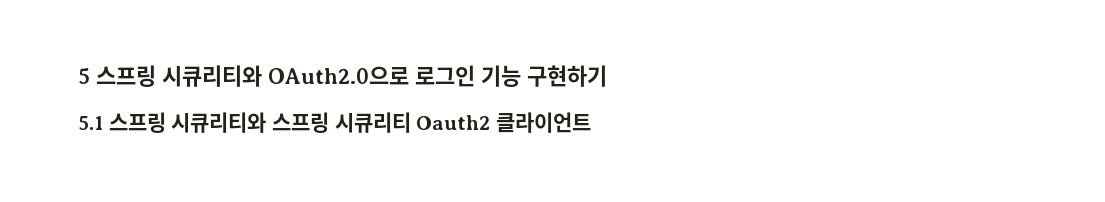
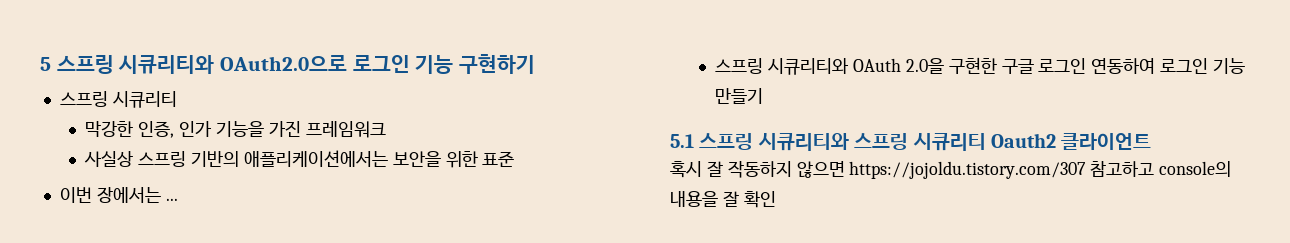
(607, 76) none -> [59,91,177,108] [85,121,386,138] [84,150,515,168] [59,187,178,203] [715,57,1245,75] [715,88,764,104] // 스프링 시큐리티 // 막강한 인증, 인가 기능을 가진 프레임워크 // 사실상 스프링 기반의 애플리케이션에서는 보안을 위한 표준 // 이번 장에서는 ... // 스프링 시큐리티와 OAuth 2.0을 구현한 구글 로그인 연동하여 로그인 기능 만들기
(592, 122) none -> [670,160,1232,179] [670,191,776,208] // 혹시 잘 작동하지 않으면 https://jojoldu.tistory.com/307 참고하고 console의 내용을 잘 확인

